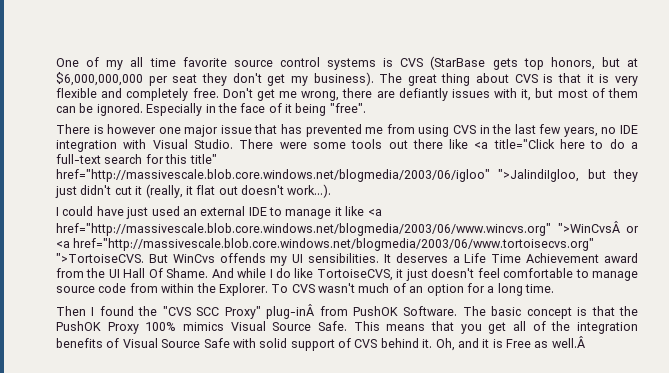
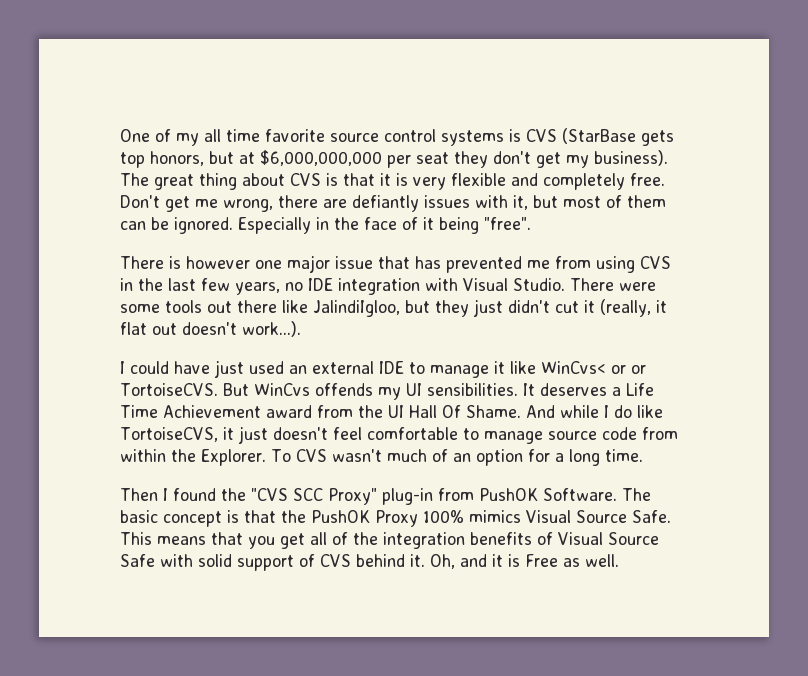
[474,139,638,149] [56,154,217,164] [56,169,580,182] <a title="Click here to do a full-text search for this title" href="http://massivescale.blob.core.windows.net/blogmedia/2003/06/igloo" ">JalindiIgloo, -> [313,300,400,317] JalindiIgloo,
[367,209,382,216] [56,221,639,236] [56,238,595,251] [56,253,144,263] <a href="http://massivescale.blob.core.windows.net/blogmedia/2003/06/www.wincvs.org" ">WinCvsÂ or <a href="http://massivescale.blob.core.windows.net/blogmedia/2003/06/www.tortoisecvs.org" ">TortoiseCVS. -> [541,361,646,374] [120,383,218,396] WinCvs< or or TortoiseCVS.
[266,304,315,319] plug-inÂ -> [382,488,433,505] plug-in
[551,336,585,348] well.Â -> [585,554,619,567] well.

